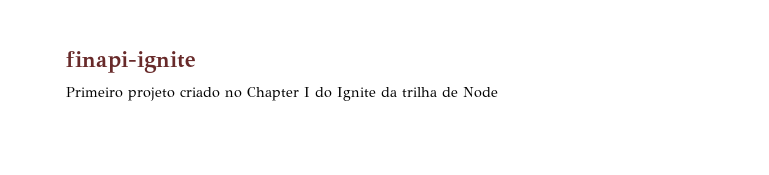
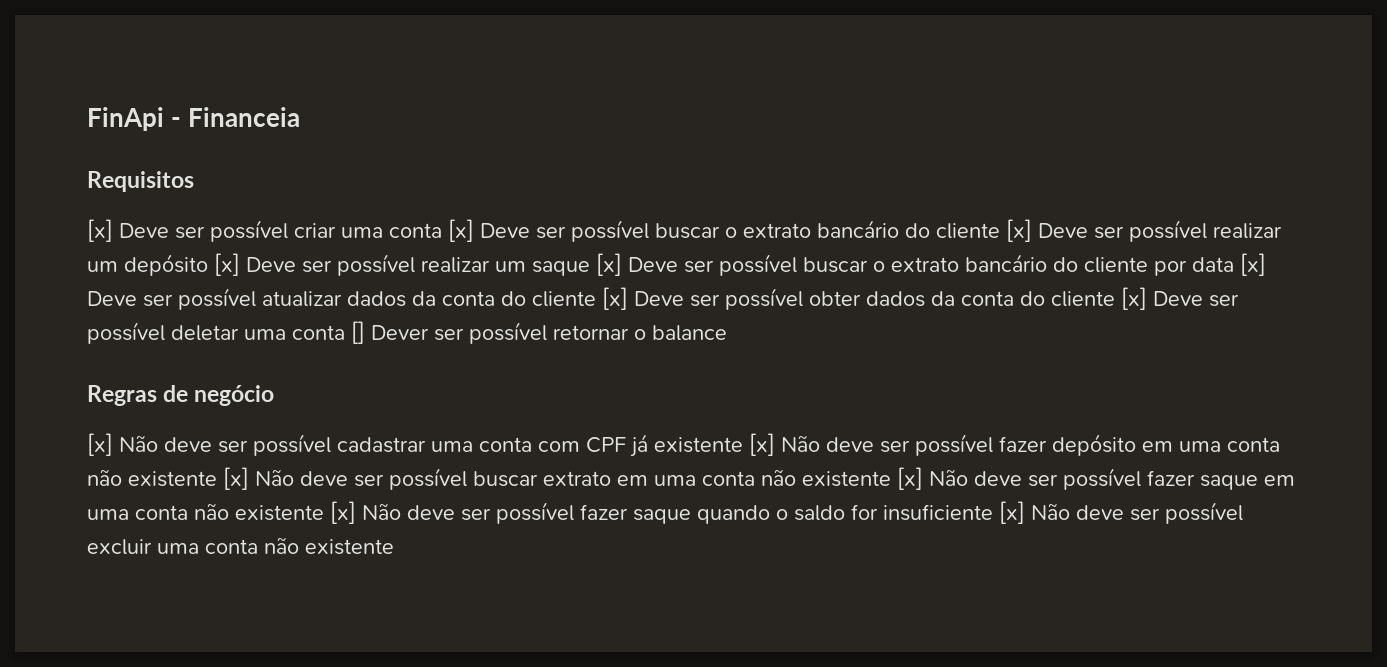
[66,51,196,73] [66,87,498,101] finapi-ignite // Primeiro projeto criado no Chapter I do Ignite da trilha de Node -> [87,107,301,131] [87,171,194,192] [87,219,1282,242] [87,253,1266,276] [87,287,1239,310] [87,321,727,344] [87,385,275,406] [87,433,1280,457] [87,467,1295,490] [87,501,1243,524] [87,537,394,555] FinApi - Financeia // Requisitos // [x] Deve ser possível criar uma conta [x] Deve ser possível buscar o extrato bancário do cliente [x] Deve ser possível realizar um depósito [x] Deve ser possível realizar um saque [x] Deve ser possível buscar o extrato bancário do cliente por data [x] Deve ser possível atualizar dados da conta do cliente [x] Deve ser possível obter dados da conta do cliente [x] Deve ser possível deletar uma conta [] Dever ser possível retornar o balance // Regras de negócio // [x] Não deve ser possível cadastrar uma conta com CPF já existente [x] Não deve ser possível fazer depósito em uma conta não existente [x] Não deve ser possível buscar extrato em uma conta não existente [x] Não deve ser possível fazer saque em uma conta não existente [x] Não deve ser possível fazer saque quando o saldo for insuficiente [x] Não deve ser possível excluir uma conta não existente

